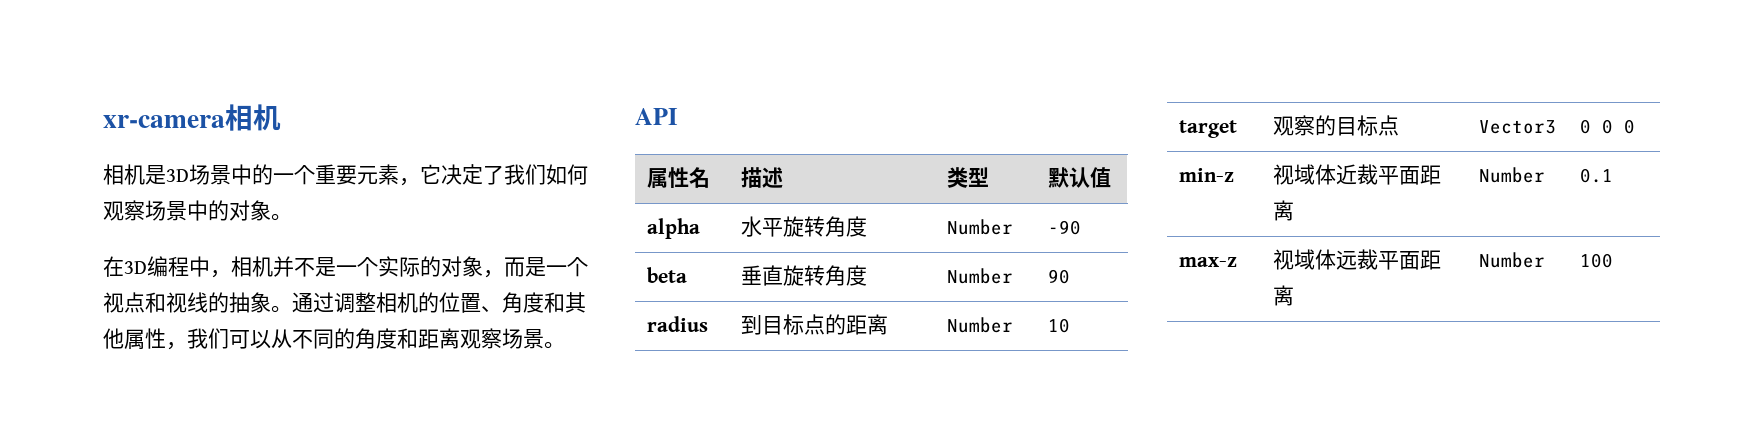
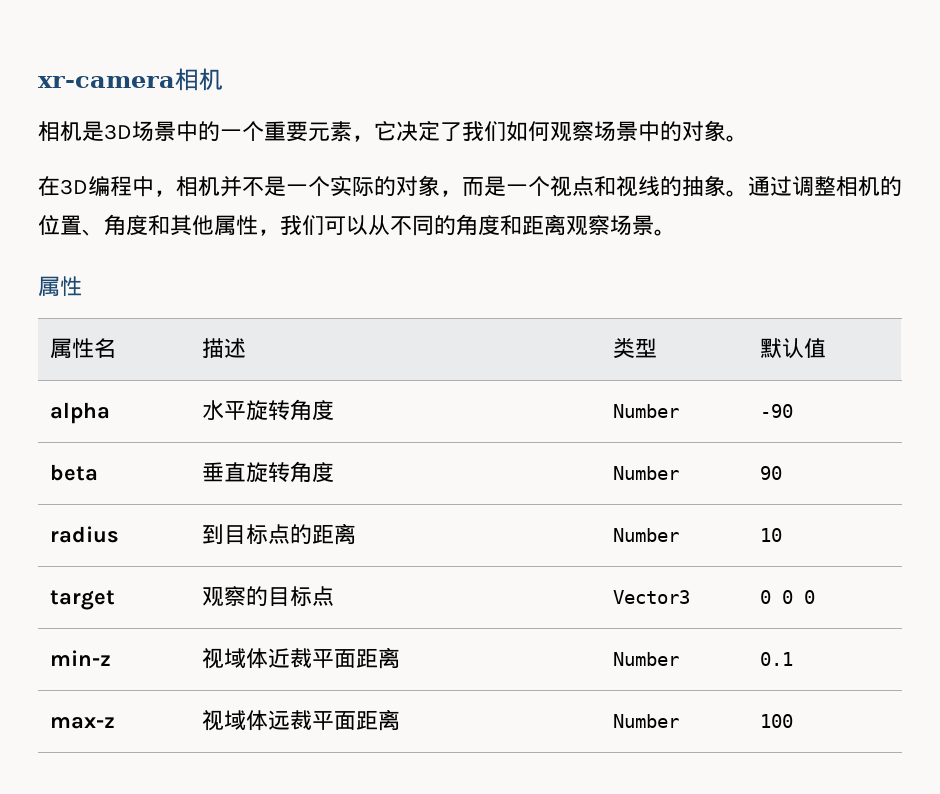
[635,108,678,125] API -> [38,276,82,297] 属性

